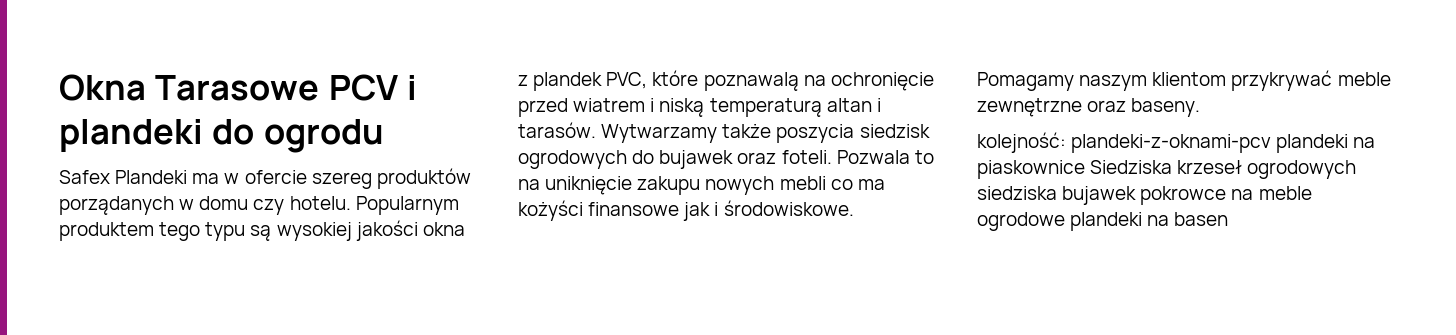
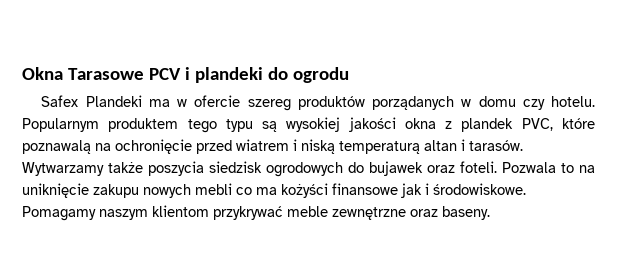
[977,132,1376,153] [977,160,1357,179] [977,186,1312,205] [977,212,1229,231] // kolejność: plandeki-z-oknami-pcv plandeki na piaskownice Siedziska krzeseł ogrodowych siedziska bujawek pokrowce na meble ogrodowe plandeki na basen -> (490, 213) none

